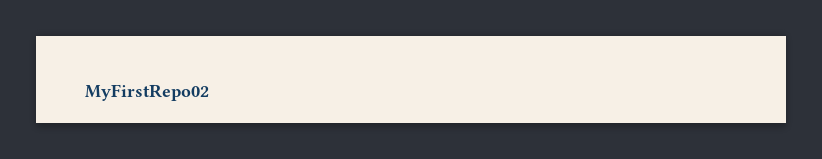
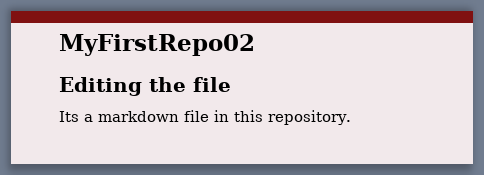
(209, 92) none -> [59,77,231,96] [59,110,351,125] // Editing the file // Its a markdown file in this repository.

